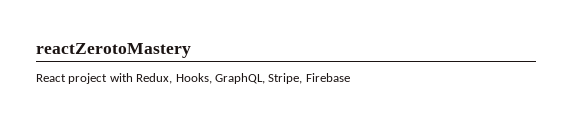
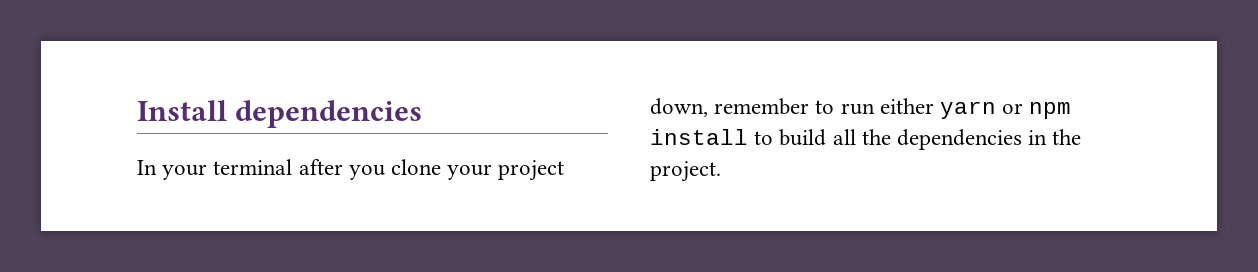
[36,43,191,58] [36,73,350,84] reactZerotoMastery // React project with Redux, Hooks, GraphQL, Stripe, Firebase -> [137,100,423,128] [137,159,565,181] [650,98,1072,119] [650,129,1082,150] [650,161,721,182] Install dependencies // In your terminal after you clone your project down, remember to run either yarn or npm install to build all the dependencies in the project.

